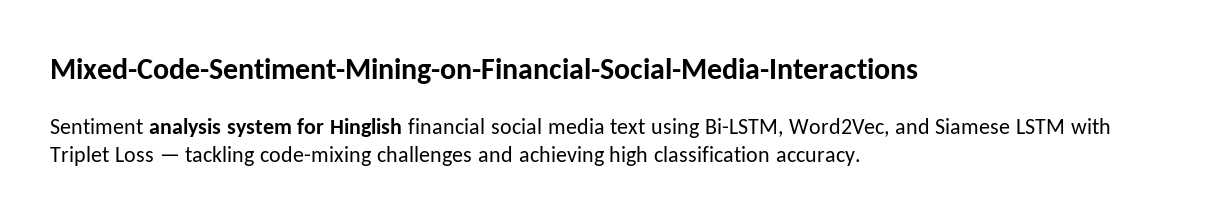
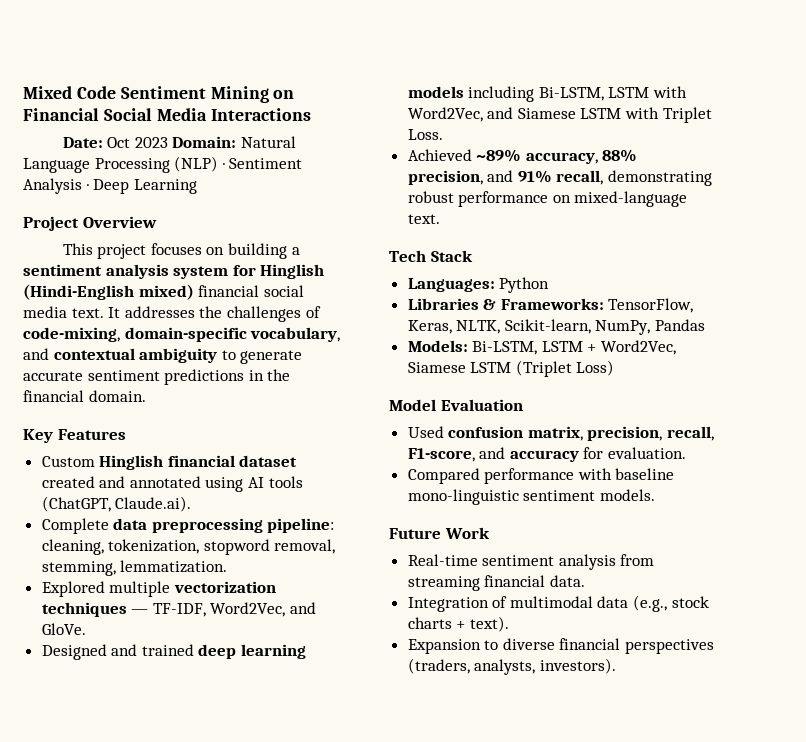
[50,58,918,84] [50,118,143,134] Mixed-Code-Sentiment-Mining-on-Financial-Social-Media-Interactions // Sentiment -> [23,86,295,103] [23,108,311,121] [62,136,297,148] [23,156,303,173] [23,178,197,194] [23,216,157,231] [62,243,300,259] [23,264,102,276] Mixed Code Sentiment Mining on Financial Social Media Interactions // Date: Oct 2023 Domain: Natural Language Processing (NLP) · Sentiment Analysis · Deep Learning // Project Overview // This project focuses on building a sentiment
(403, 127) none -> [23,284,194,300] (Hindi-English mixed)
[610,118,784,138] text using Bi-LSTM, -> [71,306,321,322] [23,327,341,342] [23,348,303,364] [23,369,291,385] [23,390,146,402] [23,429,126,443] [41,455,298,470] [41,476,303,492] [41,496,192,512] [41,518,335,534] [41,539,336,555] [41,560,228,576] [41,581,276,597] [41,602,317,617] [41,623,86,635] [41,644,307,660] [407,86,688,102] text. It addresses the challenges of code-mixing, domain-specific vocabulary, and contextual ambiguity to generate accurate sentiment predictions in the financial domain. // Key Features // Custom Hinglish financial dataset created and annotated using AI tools (ChatGPT, Claude.ai). // Complete data preprocessing pipeline: cleaning, tokenization, stopword removal, stemming, lemmatization. // Explored multiple vectorization techniques — TF-IDF, Word2Vec, and GloVe. // Designed and trained deep learning models including Bi-LSTM, LSTM with
[114,146,862,166] Loss — tackling code-mixing challenges and achieving high classification accuracy. -> [407,129,443,140] [407,149,638,164] [407,170,713,186] [407,191,688,207] [407,214,440,224] [389,250,473,262] [407,277,550,293] [407,298,694,313] [407,319,706,335] [407,340,677,355] [407,360,615,377] [389,399,523,411] [407,426,715,441] [407,447,687,462] [407,468,675,484] [407,489,655,505] [389,527,490,539] [407,554,655,570] [407,575,585,591] [407,595,709,612] [407,616,509,632] [407,638,715,654] [407,658,616,675] Loss. // Achieved ~89% accuracy, 88% precision, and 91% recall, demonstrating robust performance on mixed-language text. // Tech Stack // Languages: Python // Libraries & Frameworks: TensorFlow, Keras, NLTK, Scikit-learn, NumPy, Pandas // Models: Bi-LSTM, LSTM + Word2Vec, Siamese LSTM (Triplet Loss) // Model Evaluation // Used confusion matrix, precision, recall, F1-score, and accuracy for evaluation. // Compared performance with baseline mono-linguistic sentiment models. // Future Work // Real-time sentiment analysis from streaming financial data. // Integration of multimodal data (e.g., stock charts + text). // Expansion to diverse financial perspectives (traders, analysts, investors).

